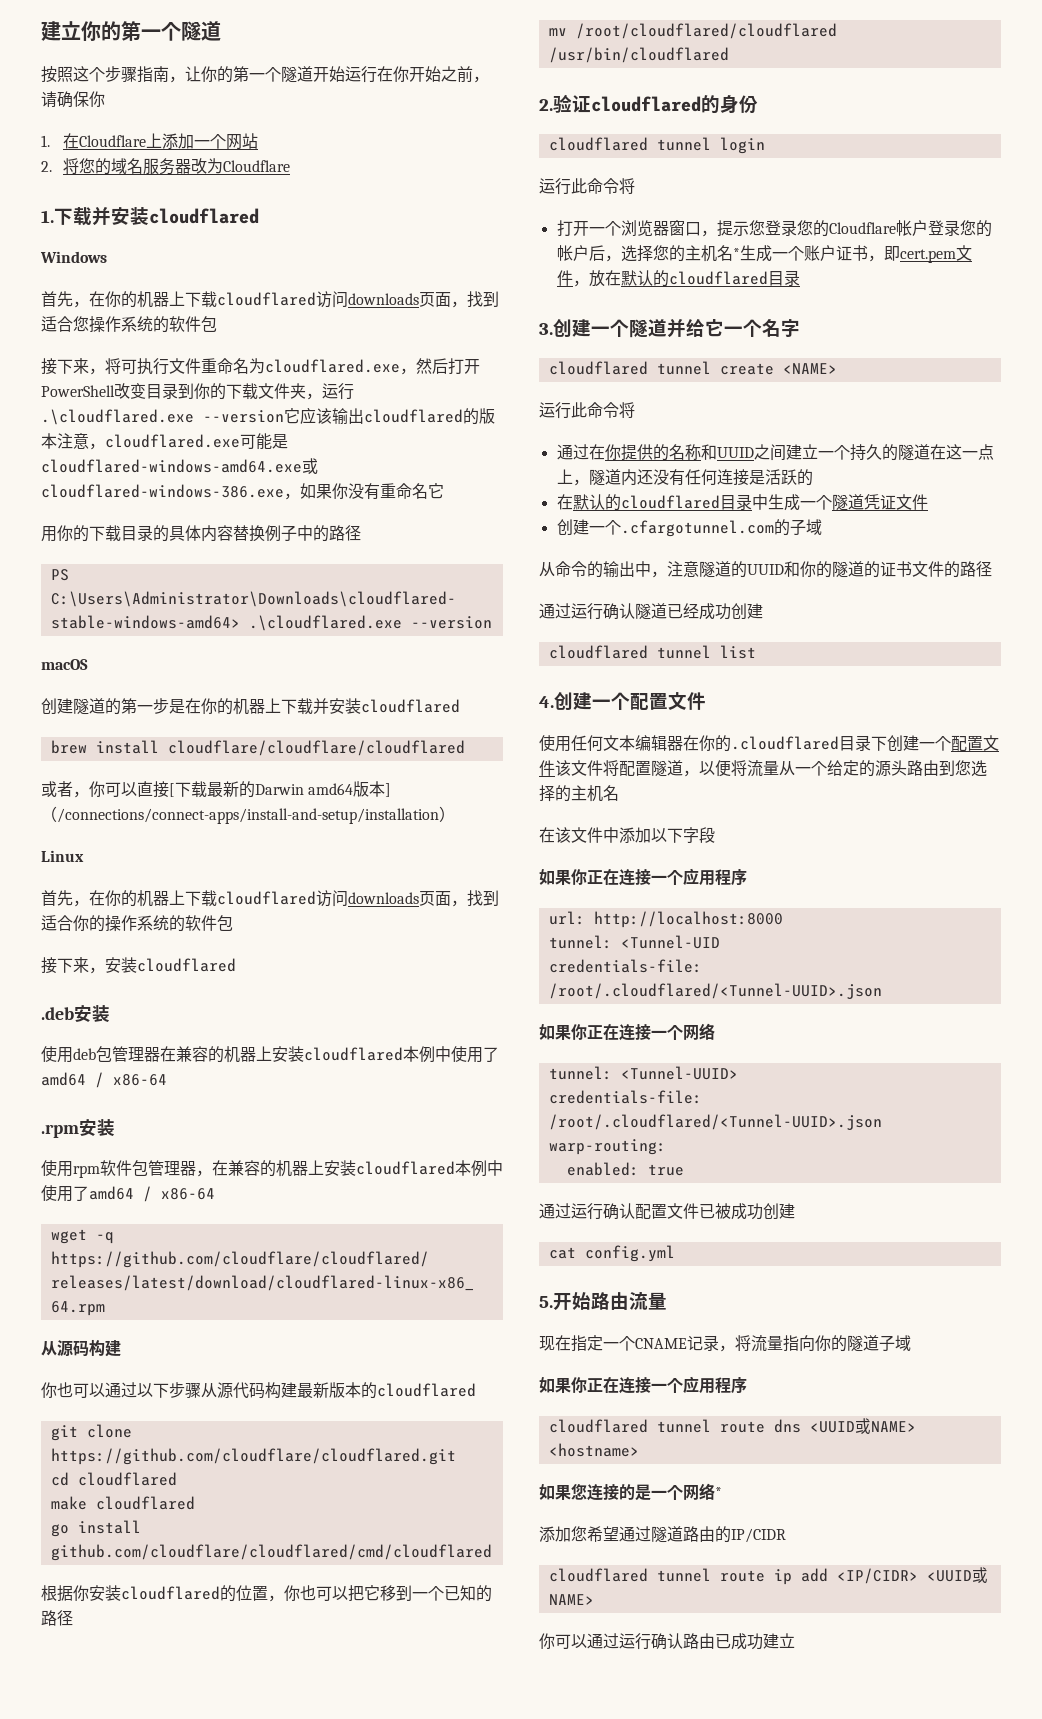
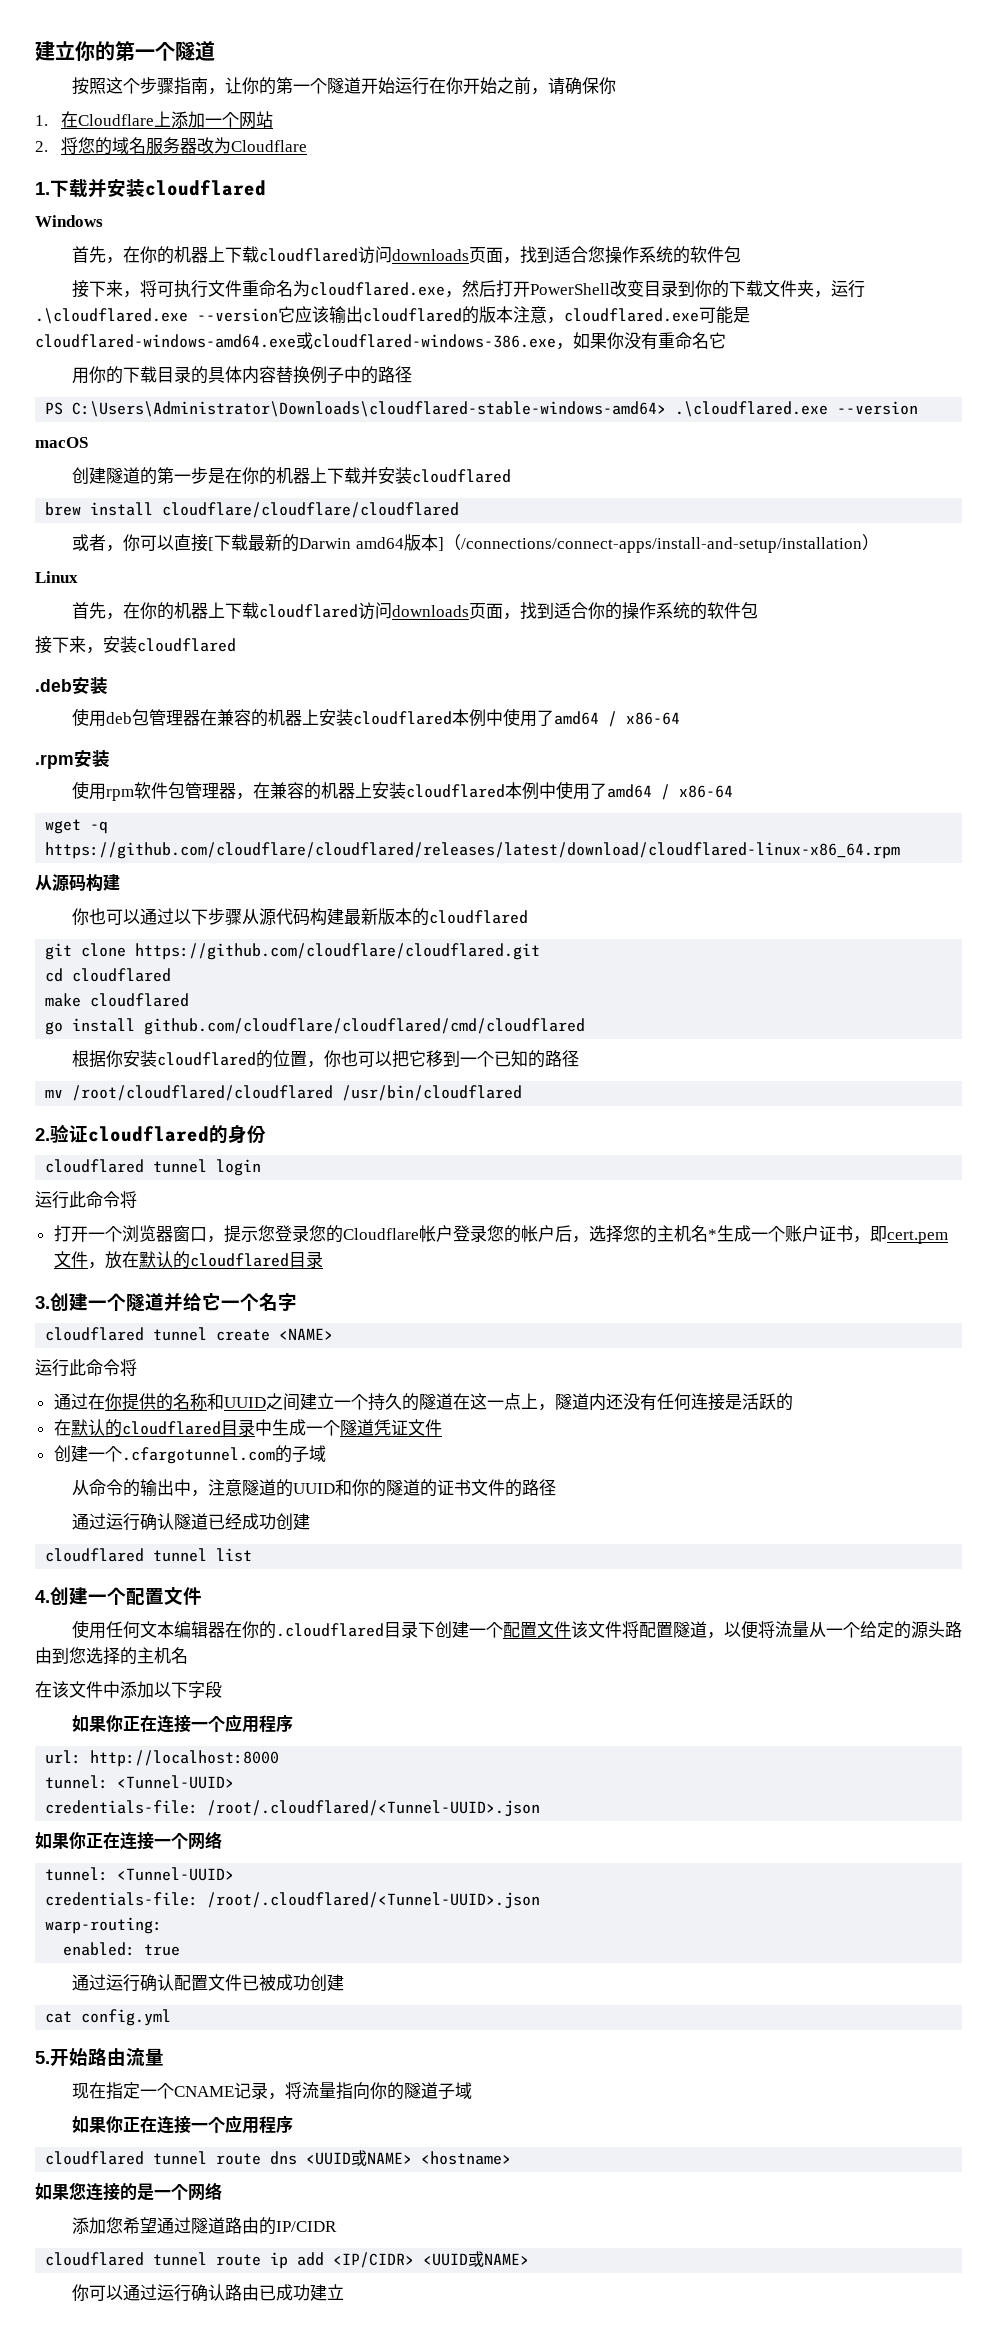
[620,935,720,949] <Tunnel-UID -> [117,1775,235,1789] <Tunnel-UUID>
[715,1487,722,1498] * -> (222, 2191) none

